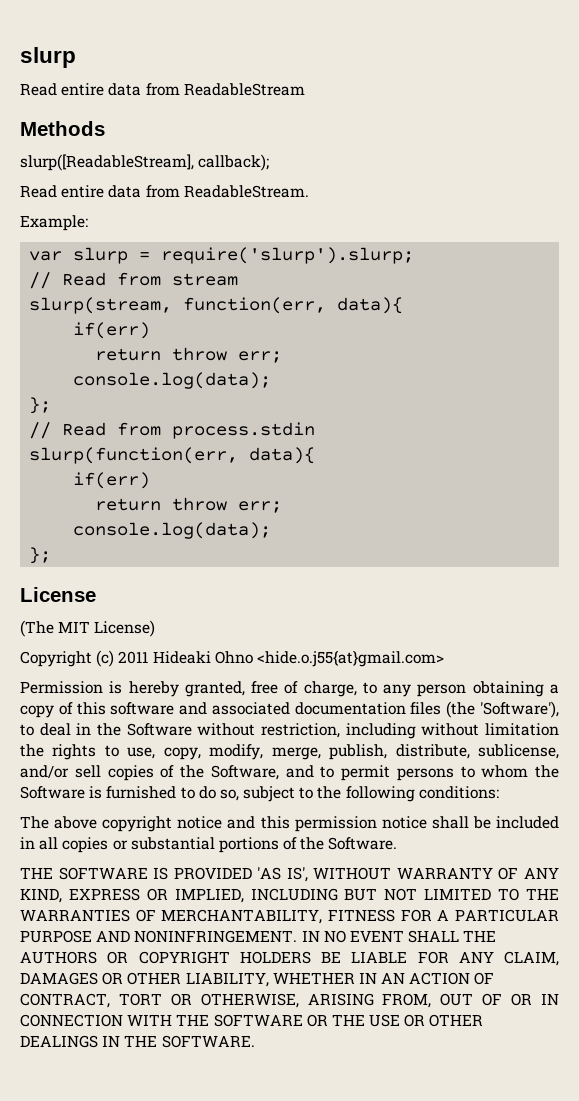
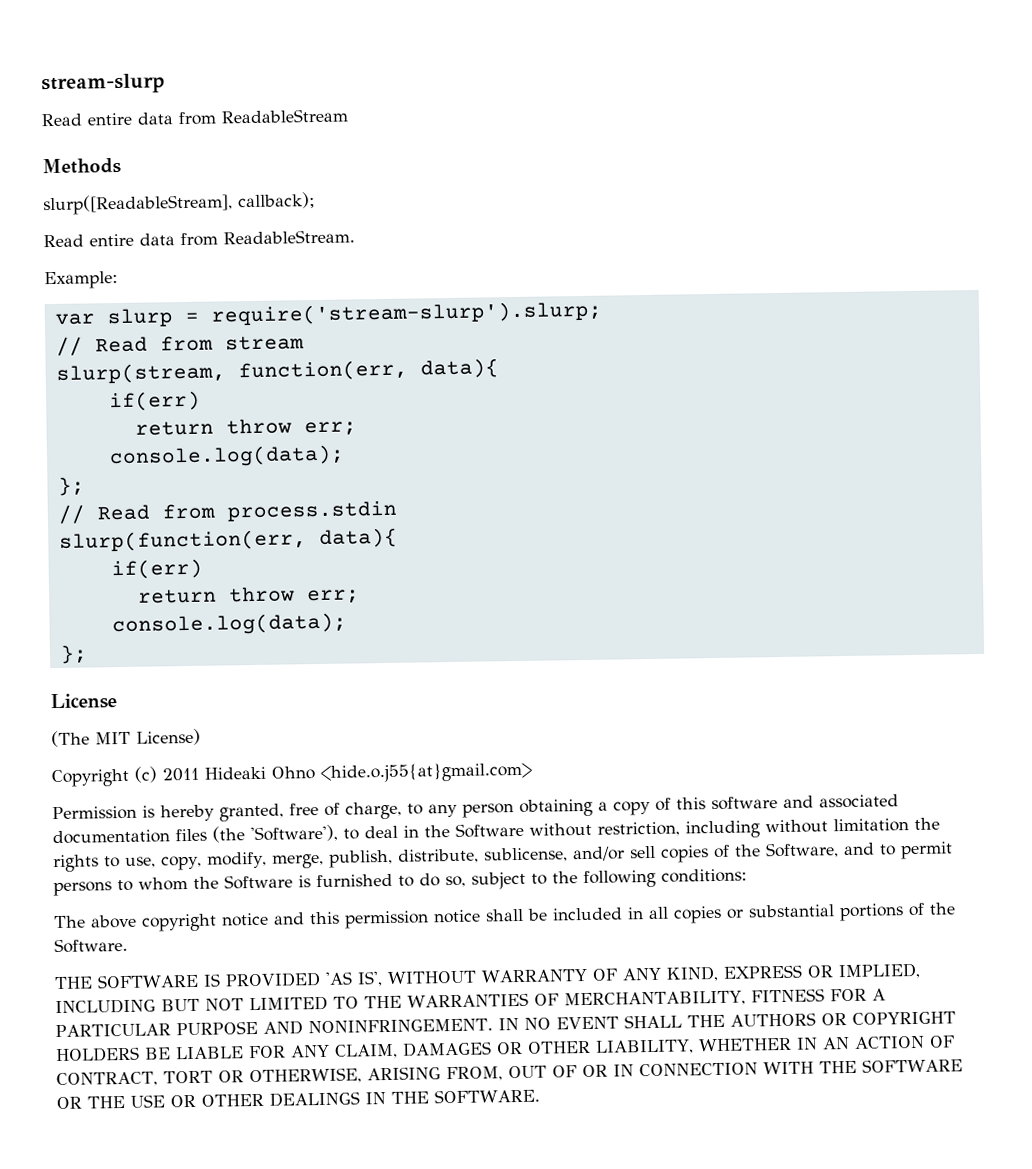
[20,47,76,68] slurp -> [41,73,165,95] stream-slurp
[161,247,415,264] require('slurp').slurp; -> [210,300,602,326] require('stream-slurp').slurp;

